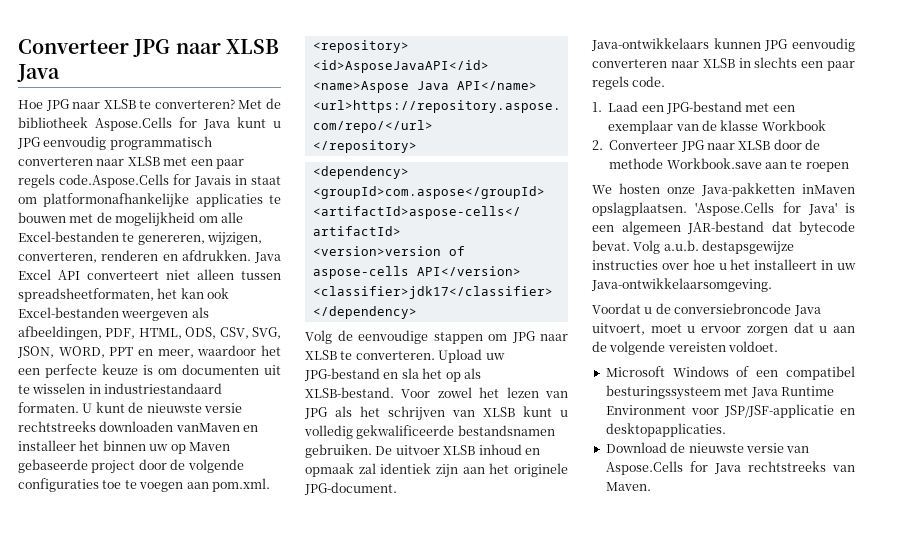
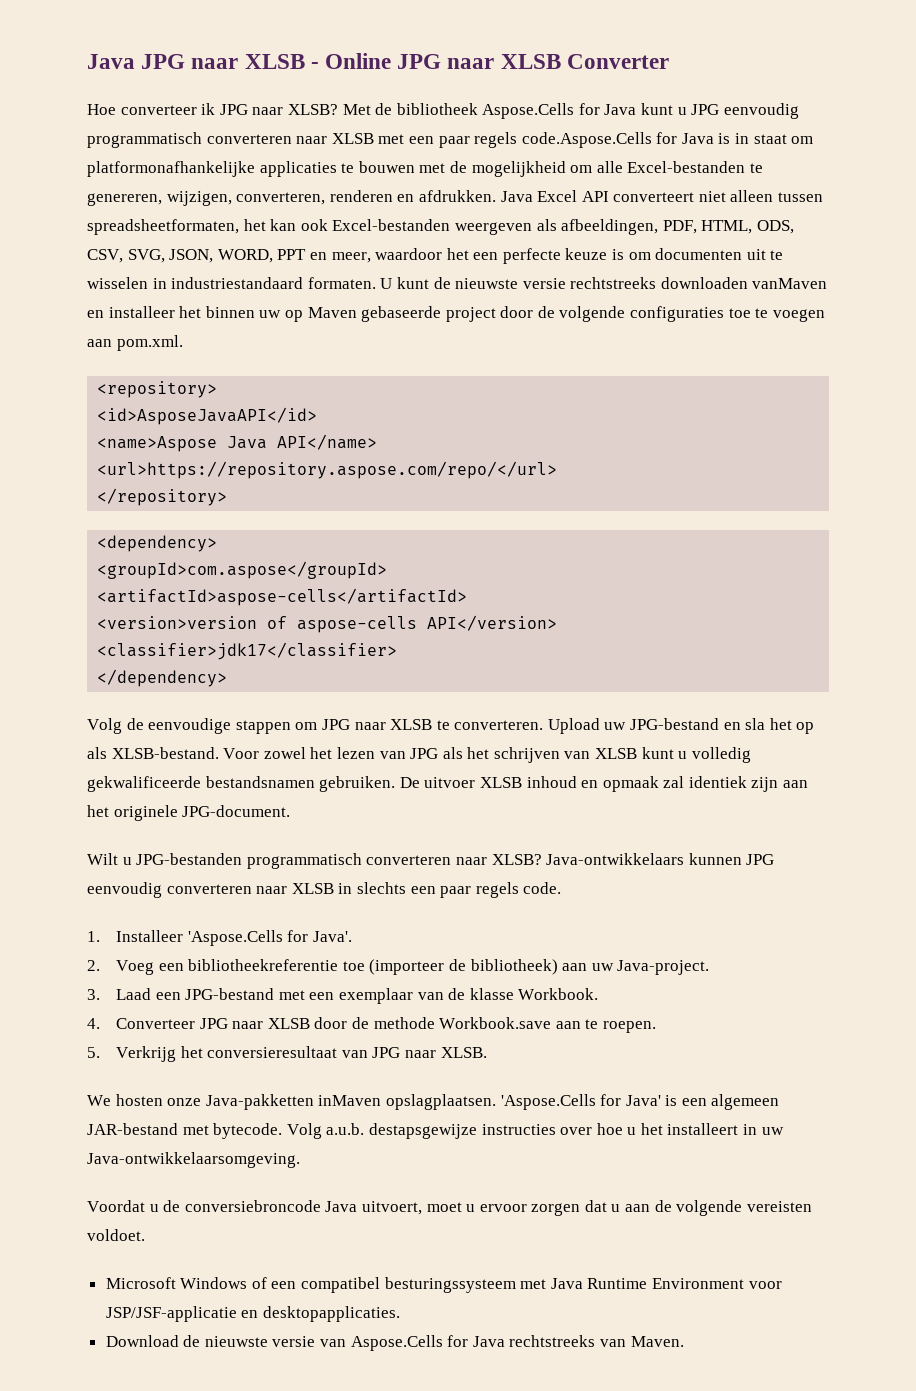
[18,39,279,57] [17,64,60,82] [18,99,235,111] Converteer JPG naar XLSB Java // Hoe JPG naar XLSB te converteren? -> [87,53,669,69] [87,103,338,115] Java JPG naar XLSB - Online JPG naar XLSB Converter // Hoe converteer ik JPG naar XLSB?
[194,175,231,187] Javais -> [681,133,731,144] Java is
(397, 488) none -> [87,853,542,869] Wilt u JPG-bestanden programmatisch converteren naar XLSB?
(602, 107) none -> [115,930,352,946] [87,959,710,975] [87,989,100,1000] Installeer 'Aspose.Cells for Java'. // 2. Voeg een bibliotheekreferentie toe (importeer de bibliotheek) aan uw Java-project. // 3.
[761,120,826,131] [592,140,603,150] Workbook // 2. -> [518,988,599,1000] [87,1018,100,1029] Workbook. // 4.
[805,162,849,172] roepen -> [602,1021,656,1033] [87,1046,487,1062] roepen. // 5. Verkrijg het conversieresultaat van JPG naar XLSB.
[771,221,855,236] [592,240,630,251] dat bytecode bevat. -> [182,1123,283,1139] met bytecode.

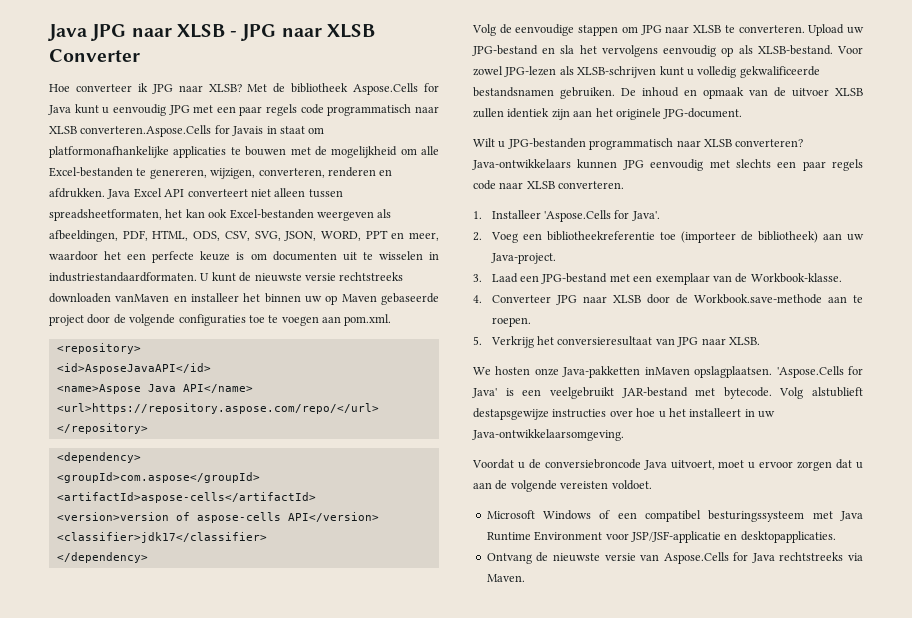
[325,53,392,69] Online -> (238, 34) none
[691,103,799,119] [87,132,731,148] JPG eenvoudig programmatisch converteren naar XLSB met een paar regels code.Aspose.Cells for Java is -> [112,104,439,116] [49,125,264,137] eenvoudig JPG met een paar regels code programmatisch naar XLSB converteren.Aspose.Cells for Javais
[171,277,376,289] industriestandaard formaten. -> [49,272,197,282] industriestandaardformaten.
(792, 724) none -> [601,45,717,57] vervolgens eenvoudig
[310,747,638,763] het lezen van JPG als het schrijven van XLSB -> [504,66,657,78] JPG-lezen als XLSB-schrijven
[424,777,522,788] uitvoer XLSB -> (636, 92) none
[663,776,685,788] zal -> [749,87,863,97] [473,108,504,118] van de uitvoer XLSB zullen
[366,854,542,865] converteren naar XLSB? -> [676,139,804,147] naar XLSB converteren?
[166,882,562,898] converteren naar XLSB in slechts een paar regels code. -> [709,159,863,171] [473,180,625,190] met slechts een paar regels code naar XLSB converteren.
[469,988,599,1000] klasse Workbook. -> [750,273,842,283] Workbook-klasse.
[373,1017,552,1029] methode Workbook.save -> [693,294,822,304] Workbook.save-methode
[711,1094,780,1110] algemeen -> [549,387,614,399] veelgebruikt
[326,1123,365,1135] a.u.b. -> [812,387,863,397] alstublieft
[105,1335,179,1347] Download -> [486,553,532,564] Ontvang
[600,1339,627,1347] van -> [848,553,863,561] via

